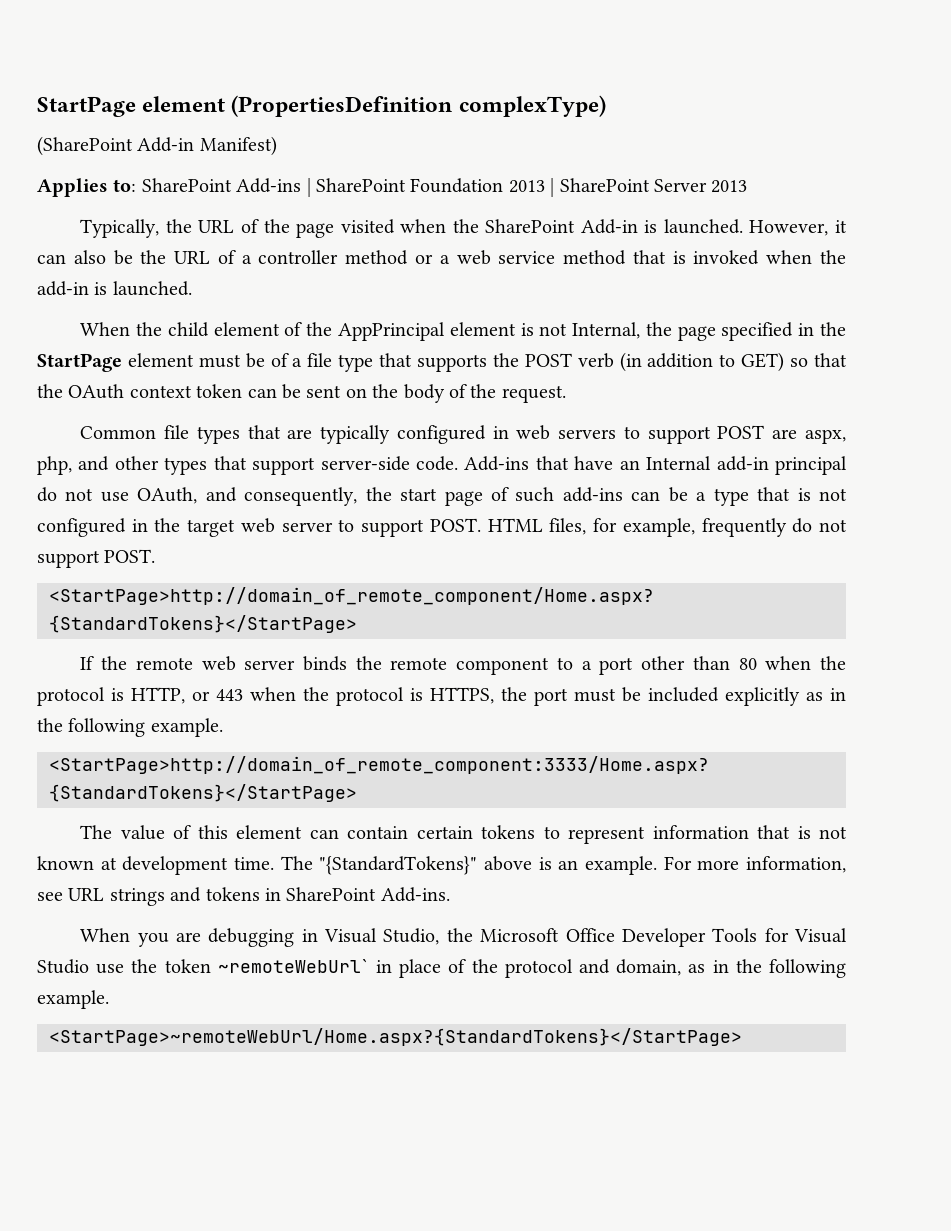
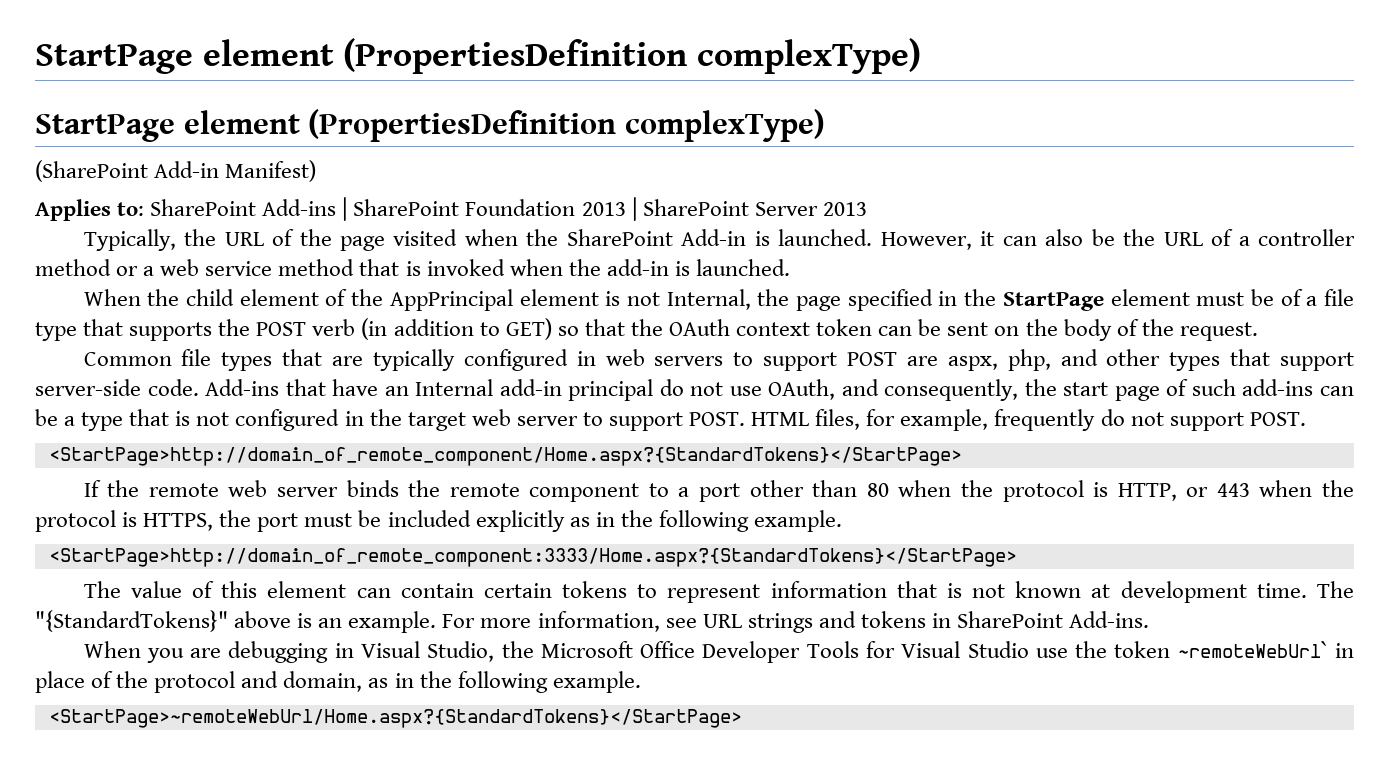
[37,95,606,117] StartPage element (PropertiesDefinition complexType) -> [35,38,921,74] [35,109,825,142] StartPage element (PropertiesDefinition complexType) // StartPage element (PropertiesDefinition complexType)

